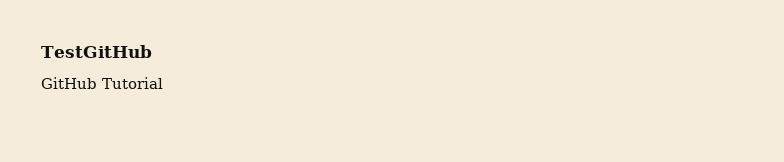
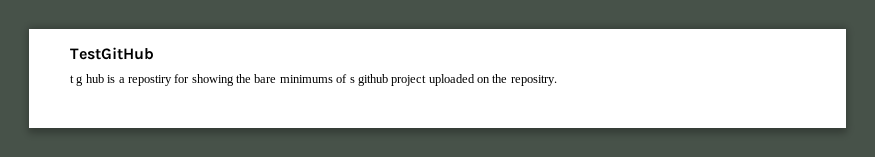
[41,77,163,89] GitHub Tutorial -> [70,74,557,86] t g hub is a repostiry for showing the bare minimums of s github project uploaded on the repositry.

